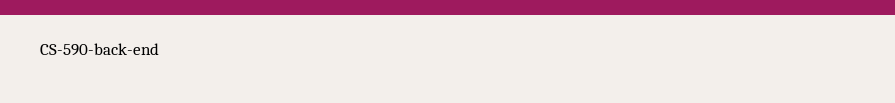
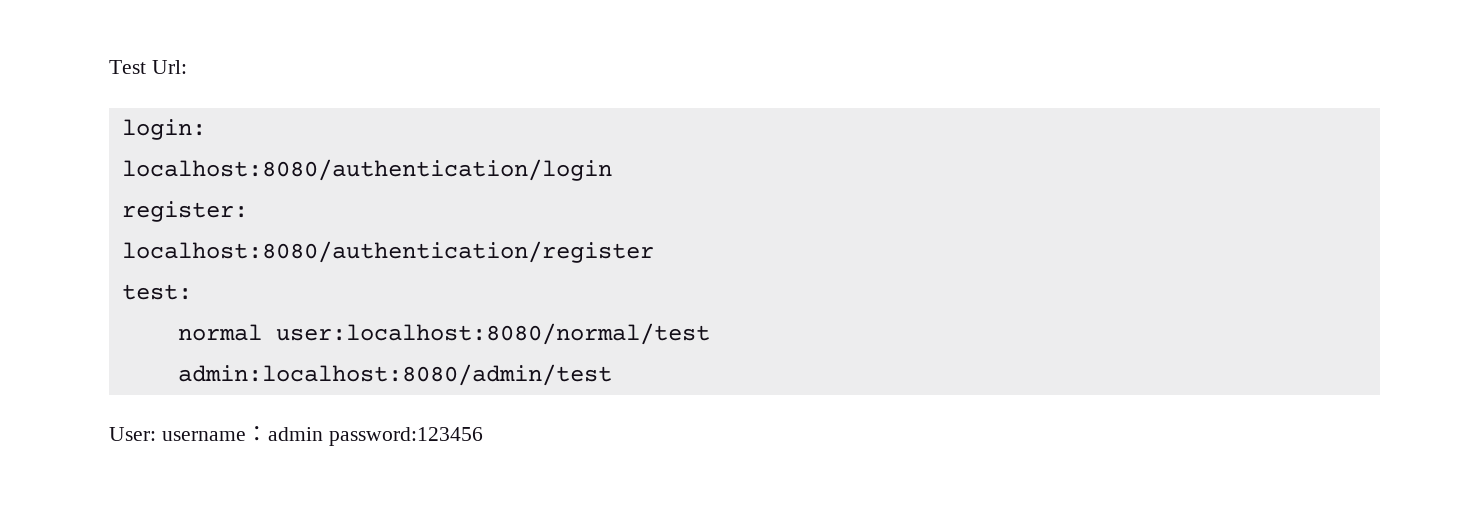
[40,43,159,56] CS-590-back-end -> [109,60,187,74] [121,119,206,140] [121,159,612,181] [121,201,248,222] [121,241,654,263] [121,284,192,300] [177,323,710,345] [177,364,612,386] [109,426,483,446] Test Url: // login: // localhost:8080/authentication/login // register: // localhost:8080/authentication/register // test: // normal user:localhost:8080/normal/test // admin:localhost:8080/admin/test // User: username：admin password:123456

